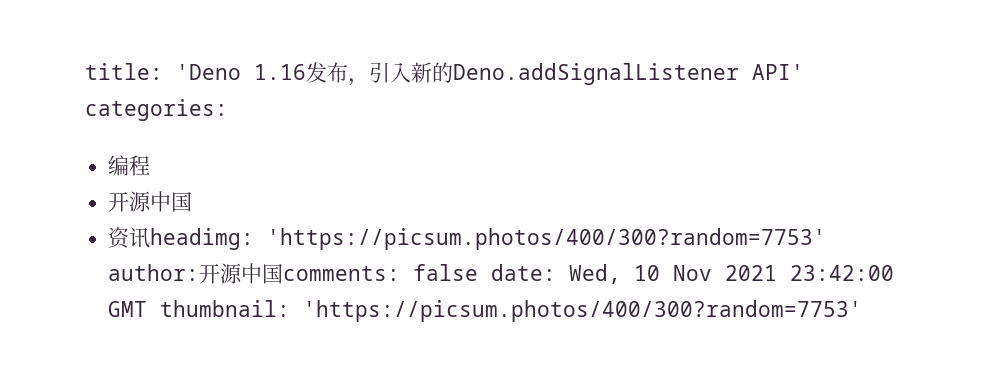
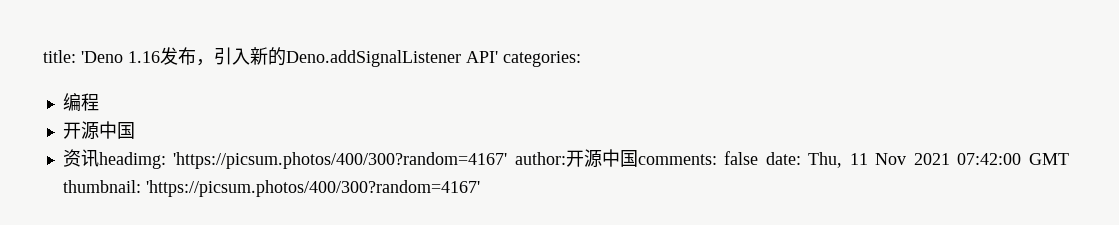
[267,228,827,250] 'https://picsum.photos/400/300?random=7753' -> [173,152,508,169] 'https://picsum.photos/400/300?random=4167'
[569,264,661,284] Wed, 10 -> [808,152,868,168] Thu, 11
[790,265,895,281] 23:42:00 -> [957,153,1022,165] 07:42:00
[303,300,863,322] 'https://picsum.photos/400/300?random=7753' -> [145,180,480,197] 'https://picsum.photos/400/300?random=4167'

